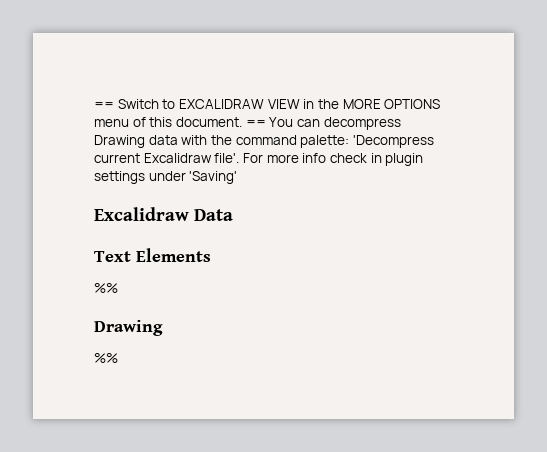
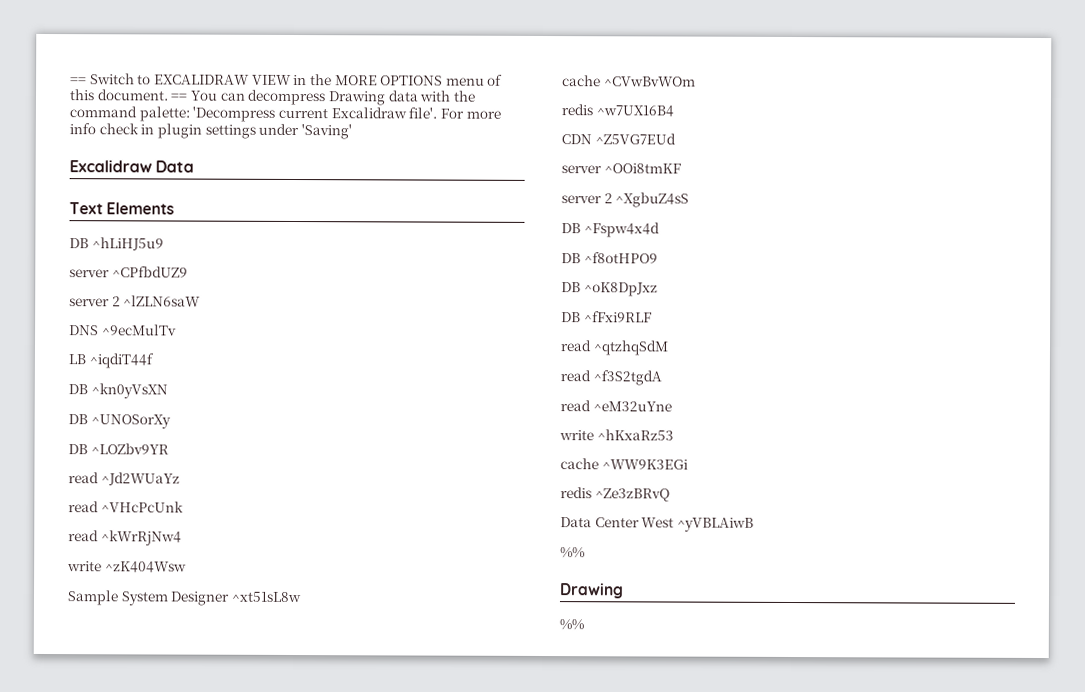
(211, 255) none -> [69,237,164,251] [69,266,188,278] [69,295,202,307] [69,324,177,336] [68,353,154,369] [68,383,168,399] [68,414,171,429] [68,443,169,455] [68,472,180,486] [68,501,184,513] [68,530,182,546] [67,561,187,573] [67,590,302,606] [562,75,696,87] [561,104,674,117] [561,133,676,145] [561,163,681,174] [561,192,690,208] [561,222,660,238] [561,252,658,264] [561,282,658,297] [561,311,652,323] [560,340,669,356] [560,370,662,386] [560,400,672,412] [559,429,674,441] [560,458,688,470] [560,487,670,502] [560,517,754,532] // DB ^hLiHJ5u9 // server ^CPfbdUZ9 // server 2 ^lZLN6saW // DNS ^9ecMulTv // LB ^iqdiT44f // DB ^kn0yVsXN // DB ^UNOSorXy // DB ^LOZbv9YR // read ^Jd2WUaYz // read ^VHcPcUnk // read ^kWrRjNw4 // write ^zK404Wsw // Sample System Designer ^xt51sL8w // cache ^CVwBvWOm // redis ^w7UX16B4 // CDN ^Z5VG7EUd // server ^OOi8tmKF // server 2 ^XgbuZ4sS // DB ^Fspw4x4d // DB ^f8otHPO9 // DB ^oK8DpJxz // DB ^fFxi9RLF // read ^qtzhqSdM // read ^f3S2tgdA // read ^eM32uYne // write ^hKxaRz53 // cache ^WW9K3EGi // redis ^Ze3zBRvQ // Data Center West ^yVBLAiwB

